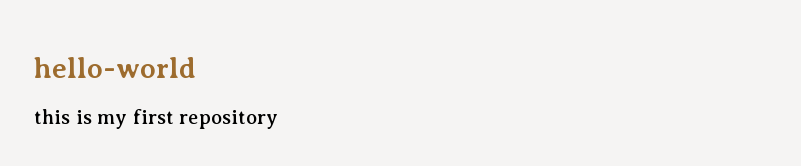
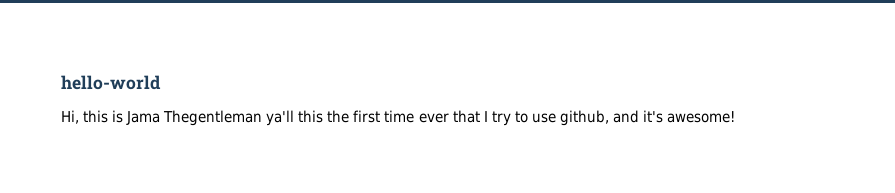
(196, 67) none -> [61,110,79,124] Hi,
[97,109,279,129] my first repository -> [126,110,735,126] Jama Thegentleman ya'll this the first time ever that I try to use github, and it's awesome!

